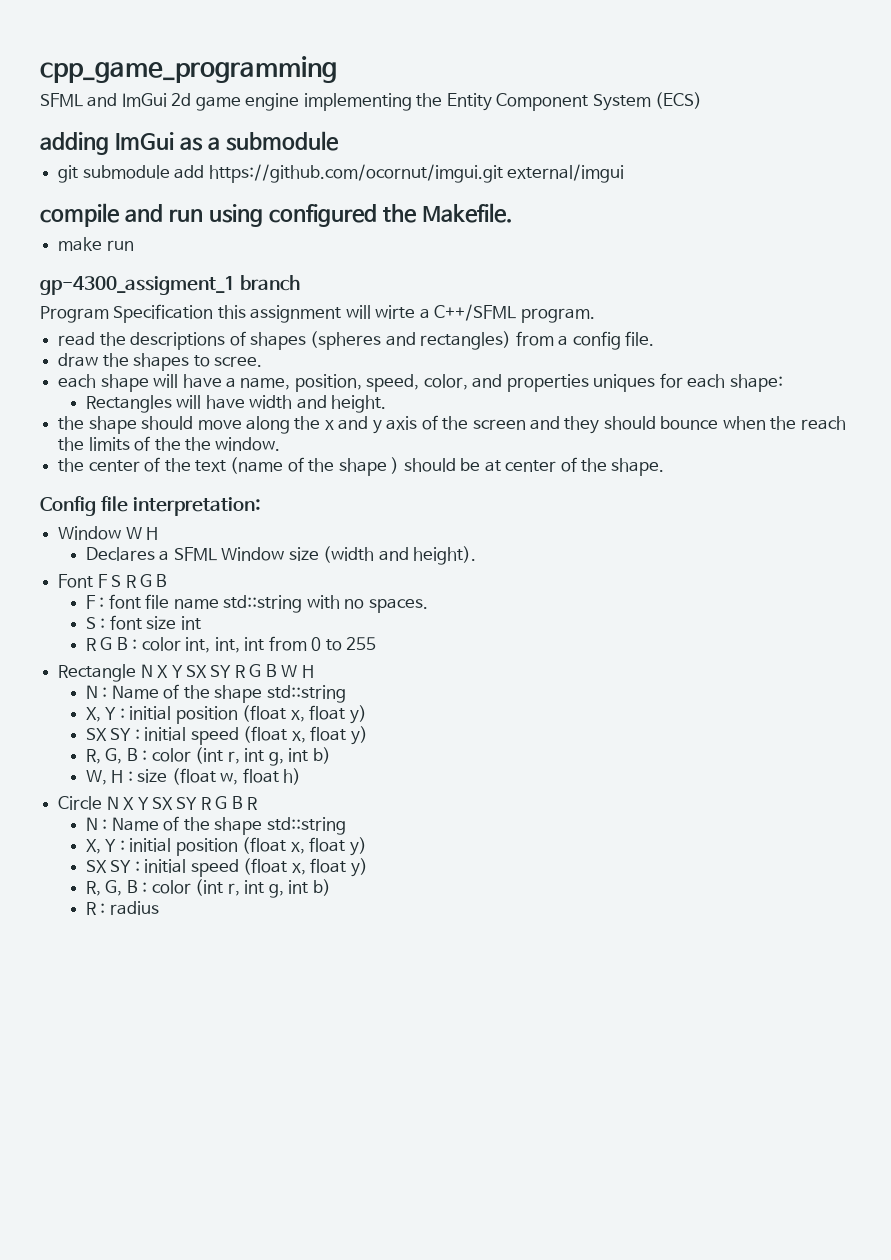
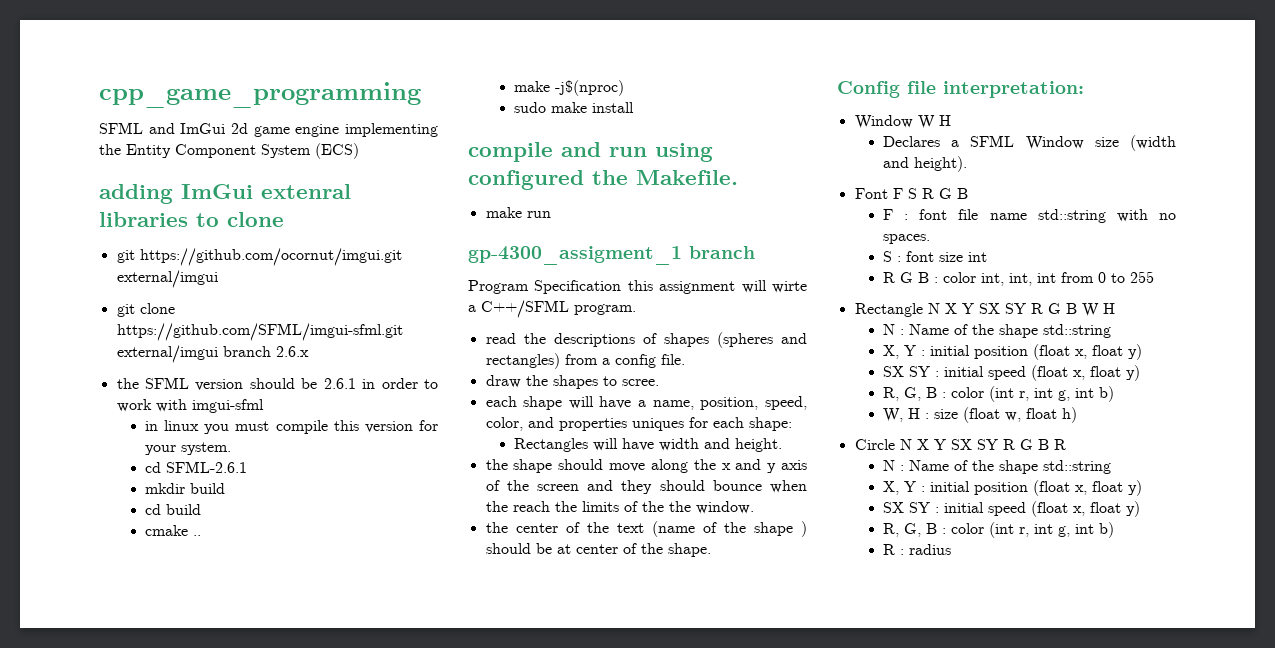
[179,131,339,151] [58,165,205,183] as a submodule // git submodule add -> [261,184,351,199] [99,212,284,227] [116,250,135,263] extenral libraries to clone // git
(624, 173) none -> [116,303,175,317] [116,323,403,341] [116,345,309,363] [116,377,439,391] [116,399,264,413] [145,420,438,434] [145,442,232,455] [145,461,248,473] [145,483,226,494] [145,504,202,515] [145,525,202,536] [514,80,625,96] [514,102,635,113] // git clone https://github.com/SFML/imgui-sfml.git external/imgui branch 2.6.x // the SFML version should be 2.6.1 in order to work with imgui-sfml // in linux you must compile this version for your system. // cd SFML-2.6.1 // mkdir build // cd build // cmake .. // make -j$(nproc) // sudo make install

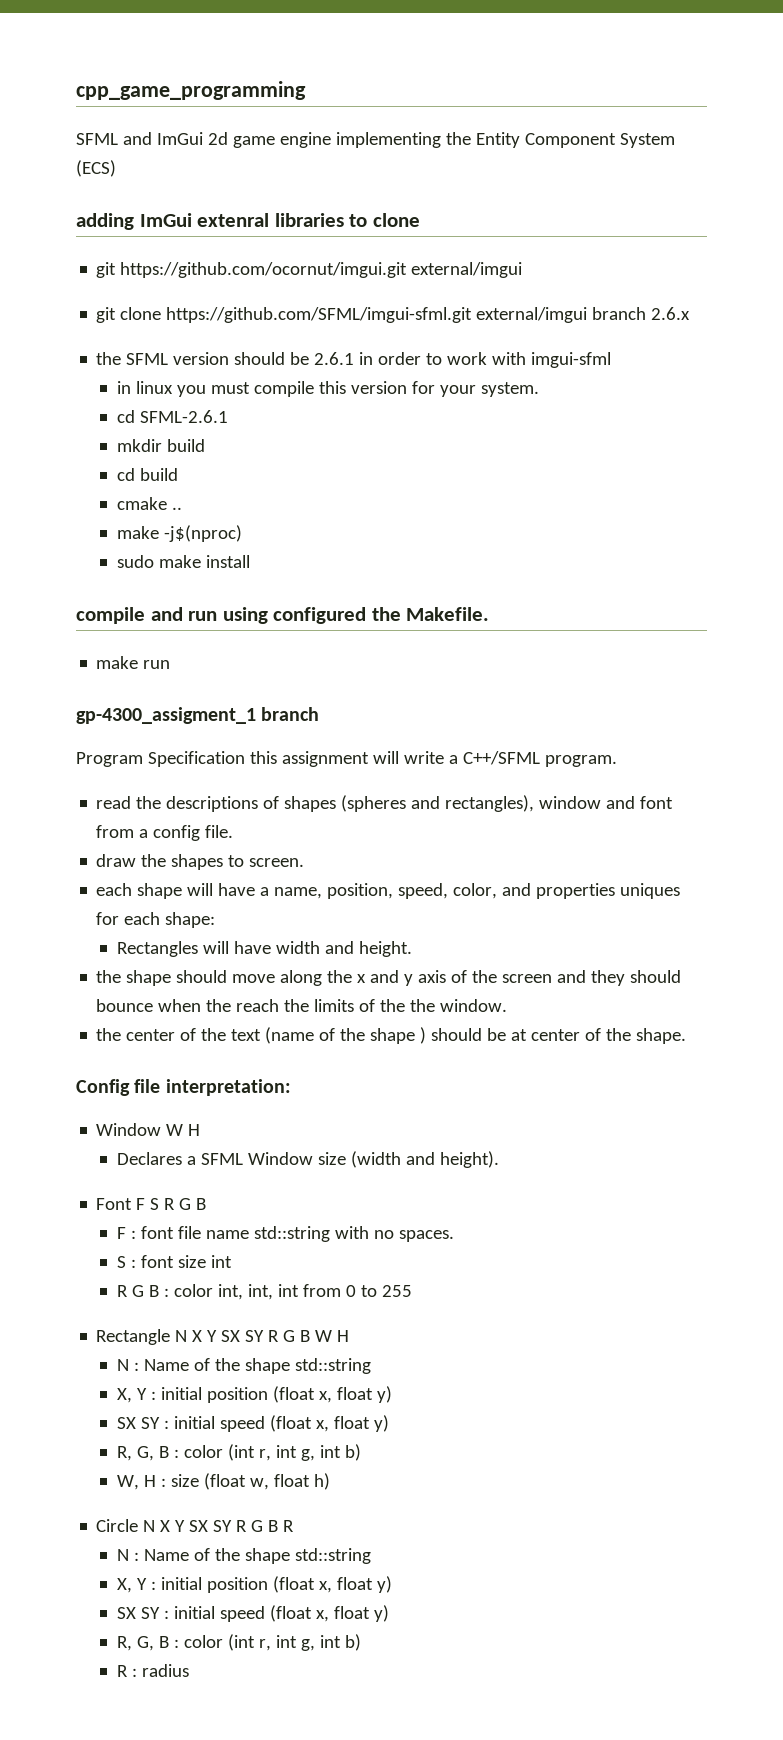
[772,281,807,293] wirte -> [403,751,444,764] write
[485,353,560,369] rectangles) -> [445,795,674,812] rectangles), window and font
[621,379,659,386] scree. -> [249,858,305,867] screen.

